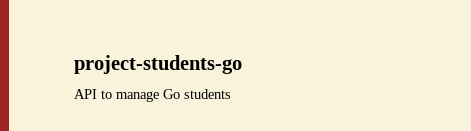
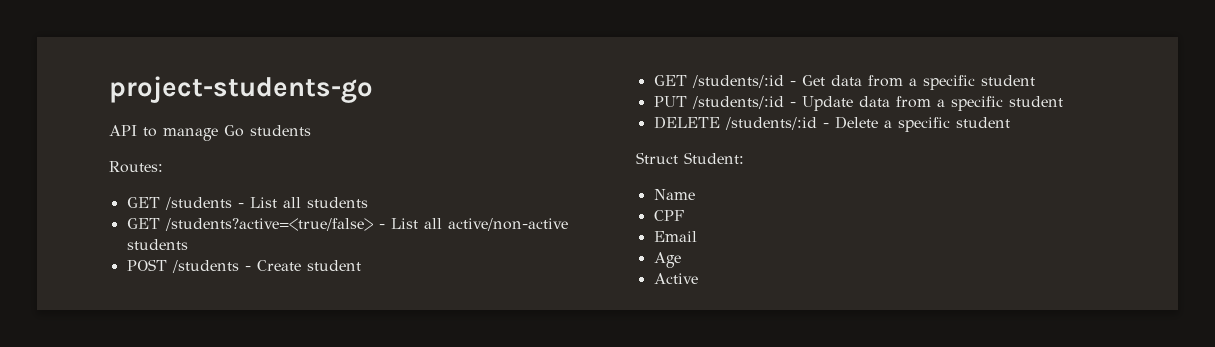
(231, 94) none -> [109,161,163,173] [126,197,368,210] [126,218,568,231] [126,239,188,250] [126,259,361,273] [653,75,1035,90] [653,96,1063,111] [653,116,1010,132] [636,152,744,164] [653,189,695,200] [653,210,684,221] [653,231,697,242] [653,252,681,268] [653,273,698,284] // Routes: // GET /students - List all students // GET /students?active=<true/false> - List all active/non-active students // POST /students - Create student // GET /students/:id - Get data from a specific student // PUT /students/:id - Update data from a specific student // DELETE /students/:id - Delete a specific student // Struct Student: // Name // CPF // Email // Age // Active

